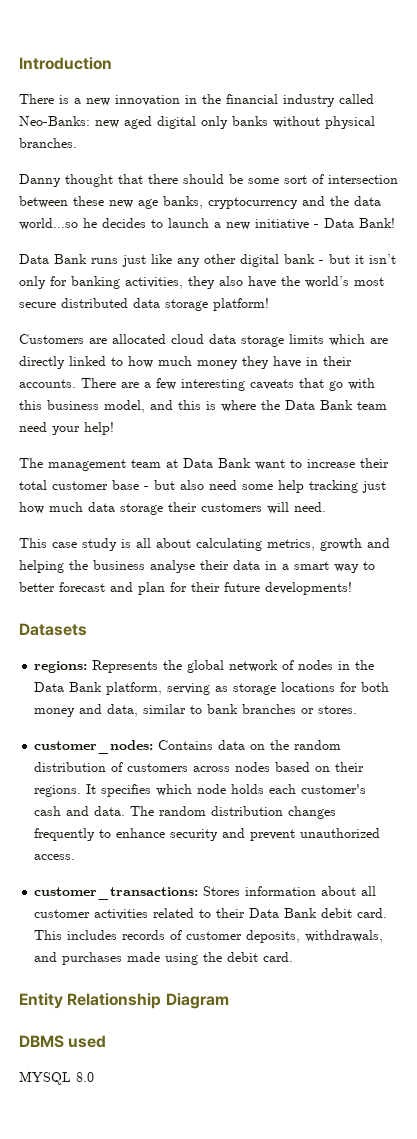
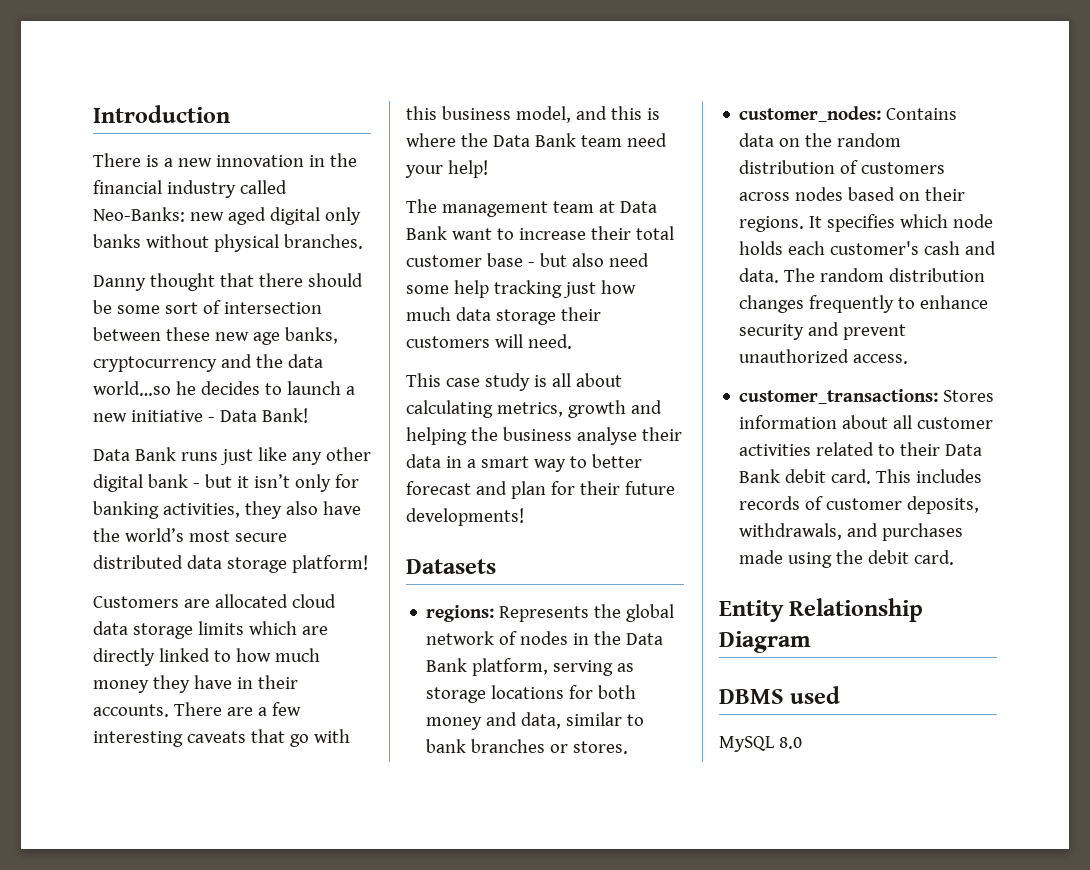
[19,1071,71,1085] MYSQL -> [719,736,774,752] MySQL

